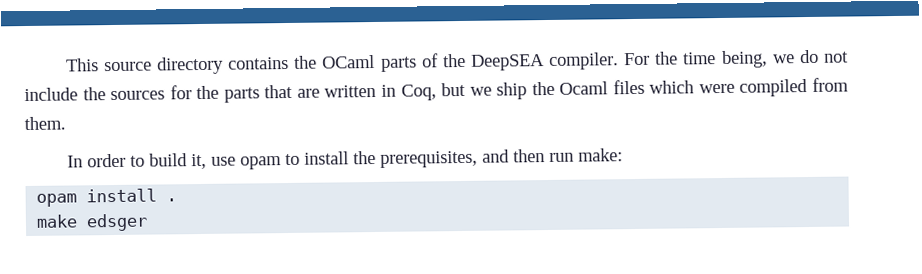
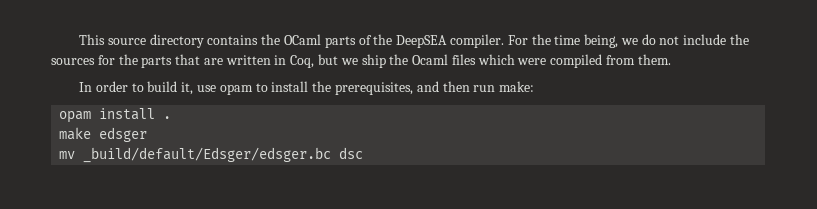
(149, 222) none -> [59,147,364,163] // mv _build/default/Edsger/edsger.bc dsc

